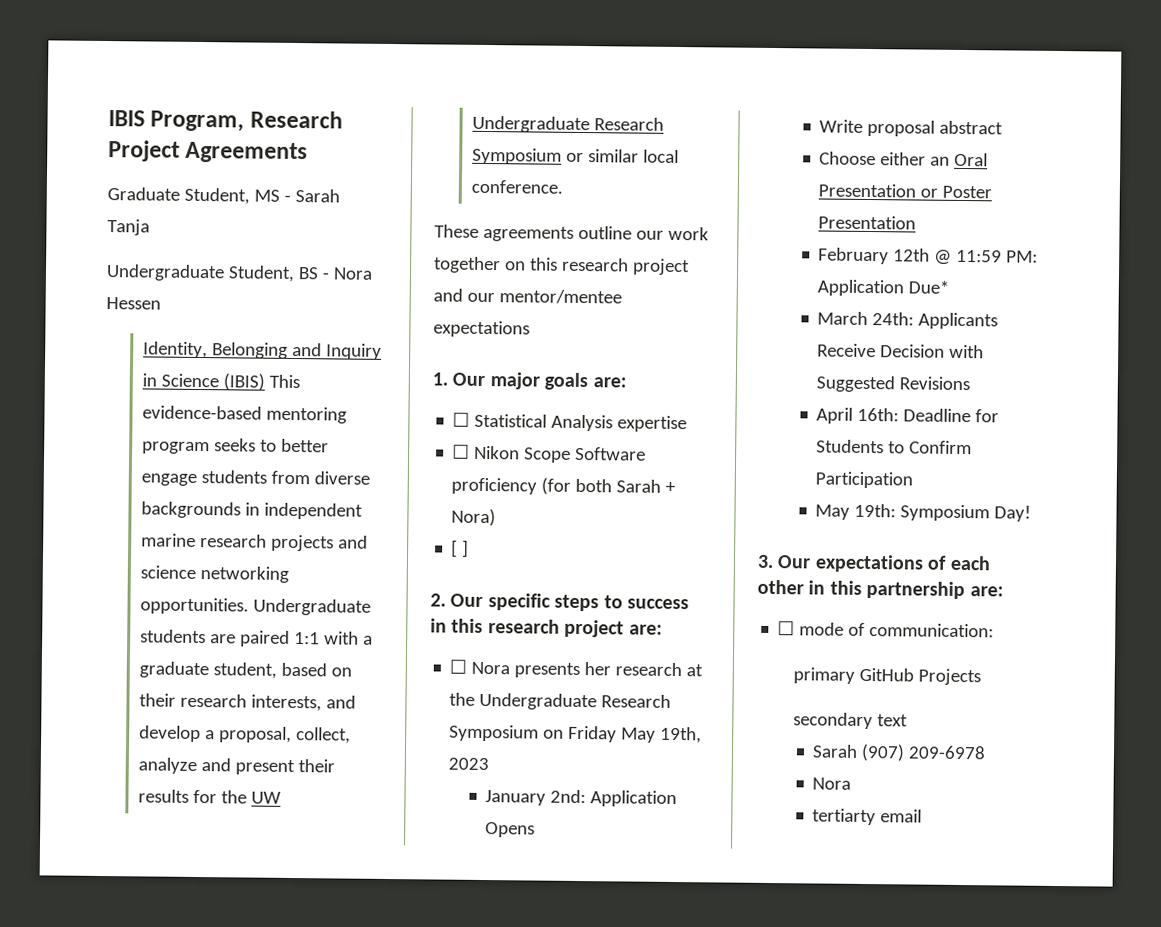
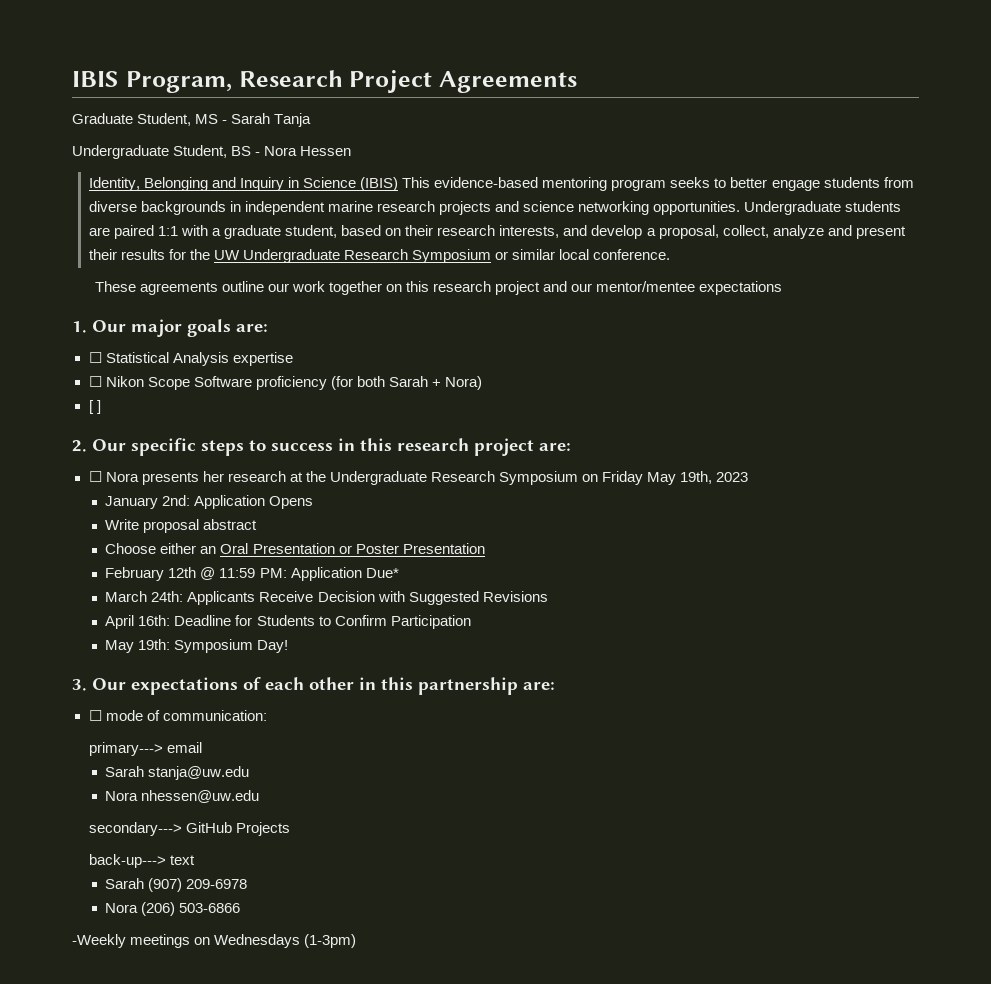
[792,667,855,684] primary -> [88,742,202,756] [105,766,250,780] [105,790,260,803] [88,822,182,836] primary---> email // Sarah stanja@uw.edu // Nora nhessen@uw.edu // secondary--->
[792,712,873,730] secondary -> [88,854,166,868] back-up--->
[812,808,923,826] // tertiarty email -> [141,902,241,916] [72,934,357,948] (206) 503-6866 // -Weekly meetings on Wednesdays (1-3pm)

